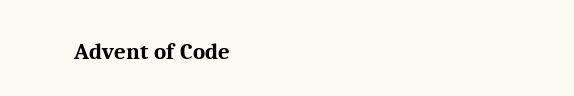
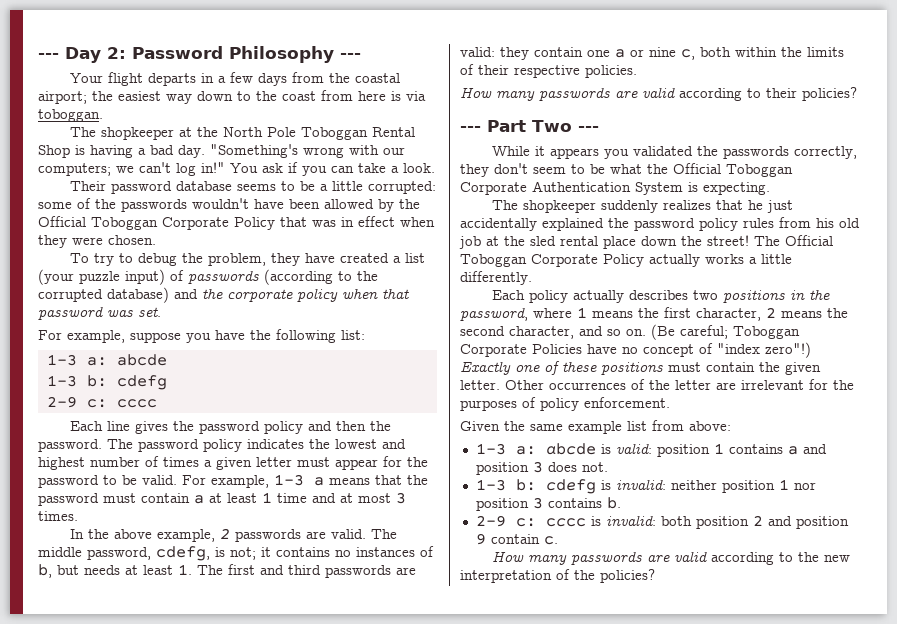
[73,43,231,59] Advent of Code -> [38,46,361,63] [70,72,401,86] [38,90,426,104] [38,109,103,122] [70,127,416,140] [38,144,405,158] [38,162,435,176] [70,181,437,194] [38,198,420,212] [38,216,435,230] [38,235,156,248] [70,253,426,266] [38,269,378,285] [38,287,409,303] [38,306,161,320] [38,329,365,343] [46,354,167,366] [46,375,167,390] [46,396,157,408] [70,421,392,434] [38,439,406,452] [38,456,428,470] [38,474,428,488] [38,492,406,506] [38,511,78,521] [70,528,398,542] [38,546,434,561] [38,564,416,578] [460,47,844,60] [460,64,637,78] [460,87,857,101] [460,120,599,132] [492,146,858,159] [460,163,793,177] [460,181,770,195] [492,200,794,213] [460,217,860,231] [459,235,833,249] [460,254,792,267] [460,271,532,285] [492,289,831,303] [460,307,848,321] [460,324,800,340] [460,342,811,358] [460,361,821,375] [460,379,854,390] [460,397,670,411] [460,420,731,434] [475,443,827,457] [475,461,608,475] [475,479,816,494] [475,497,621,511] [475,515,849,529] [475,533,558,545] [492,551,851,565] [460,569,655,583] --- Day 2: Password Philosophy --- // Your flight departs in a few days from the coastal airport; the easiest way down to the coast from here is via toboggan. // The shopkeeper at the North Pole Toboggan Rental Shop is having a bad day. "Something's wrong with our computers; we can't log in!" You ask if you can take a look. // Their password database seems to be a little corrupted: some of the passwords wouldn't have been allowed by the Official Toboggan Corporate Policy that was in effect when they were chosen. // To try to debug the problem, they have created a list (your puzzle input) of passwords (according to the corrupted database) and the corporate policy when that password was set. // For example, suppose you have the following list: // 1-3 a: abcde // 1-3 b: cdefg // 2-9 c: cccc // Each line gives the password policy and then the password. The password policy indicates the lowest and highest number of times a given letter must appear for the password to be valid. For example, 1-3 a means that the password must contain a at least 1 time and at most 3 times. // In the above example, 2 passwords are valid. The middle password, cdefg, is not; it contains no instances of b, but needs at least 1. The first and third passwords are valid: they contain one a or nine c, both within the limits of their respective policies. // How many passwords are valid according to their policies? // --- Part Two --- // While it appears you validated the passwords correctly, they don't seem to be what the Official Toboggan Corporate Authentication System is expecting. // The shopkeeper suddenly realizes that he just accidentally explained the password policy rules from his old job at the sled rental place down the street! The Official Toboggan Corporate Policy actually works a little differently. // Each policy actually describes two positions in the password, where 1 means the first character, 2 means the second character, and so on. (Be careful; Toboggan Corporate Policies have no concept of "index zero"!) Exactly one of these positions must contain the given letter. Other occurrences of the letter are irrelevant for the purposes of policy enforcement. // Given the same example list from above: // 1-3 a: abcde is valid: position 1 contains a and position 3 does not. // 1-3 b: cdefg is invalid: neither position 1 nor position 3 contains b. // 2-9 c: cccc is invalid: both position 2 and position 9 contain c. // How many passwords are valid according to the new interpretation of the policies?

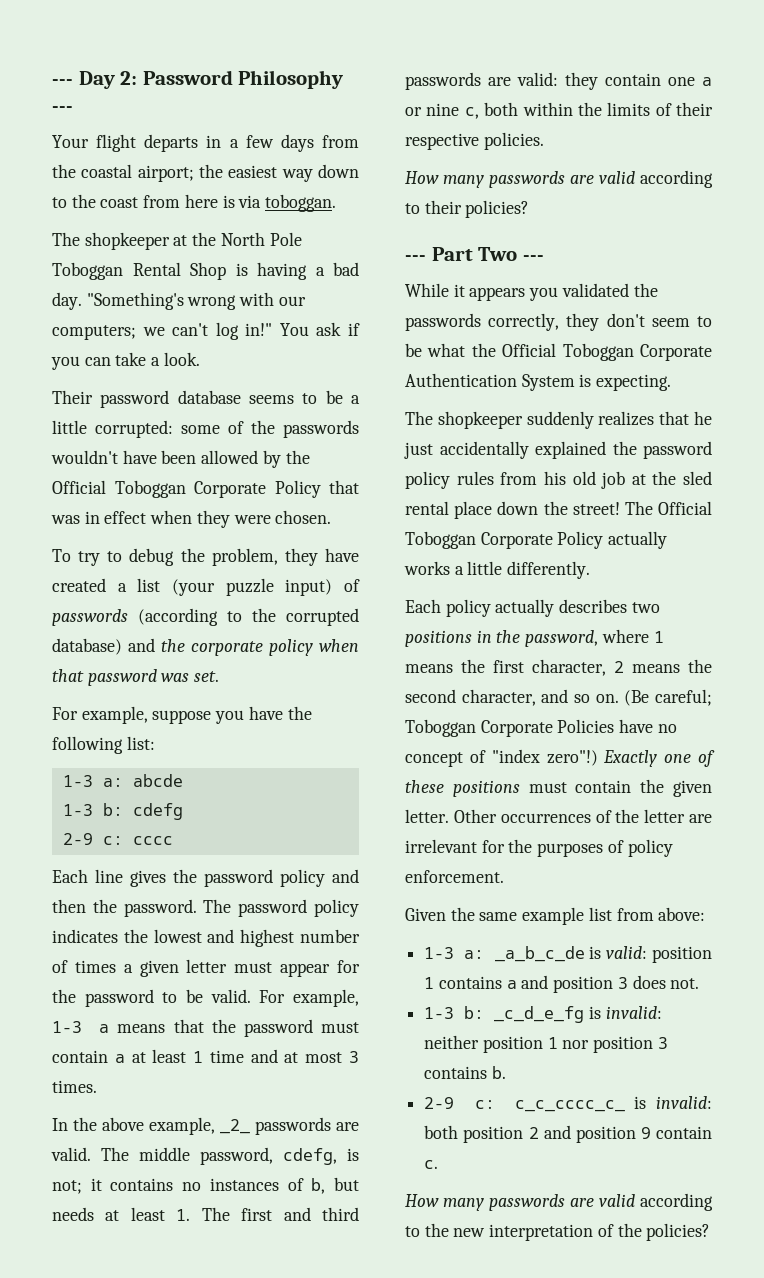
[220,528,231,539] 2 -> [220,1119,250,1134] _2_
[545,443,596,455] abcde -> [494,946,585,962] _a_b_c_de
[545,479,596,494] cdefg -> [494,1006,585,1023] _c_d_e_fg
[545,518,586,527] cccc -> [514,1100,625,1112] c_c_cccc_c_

